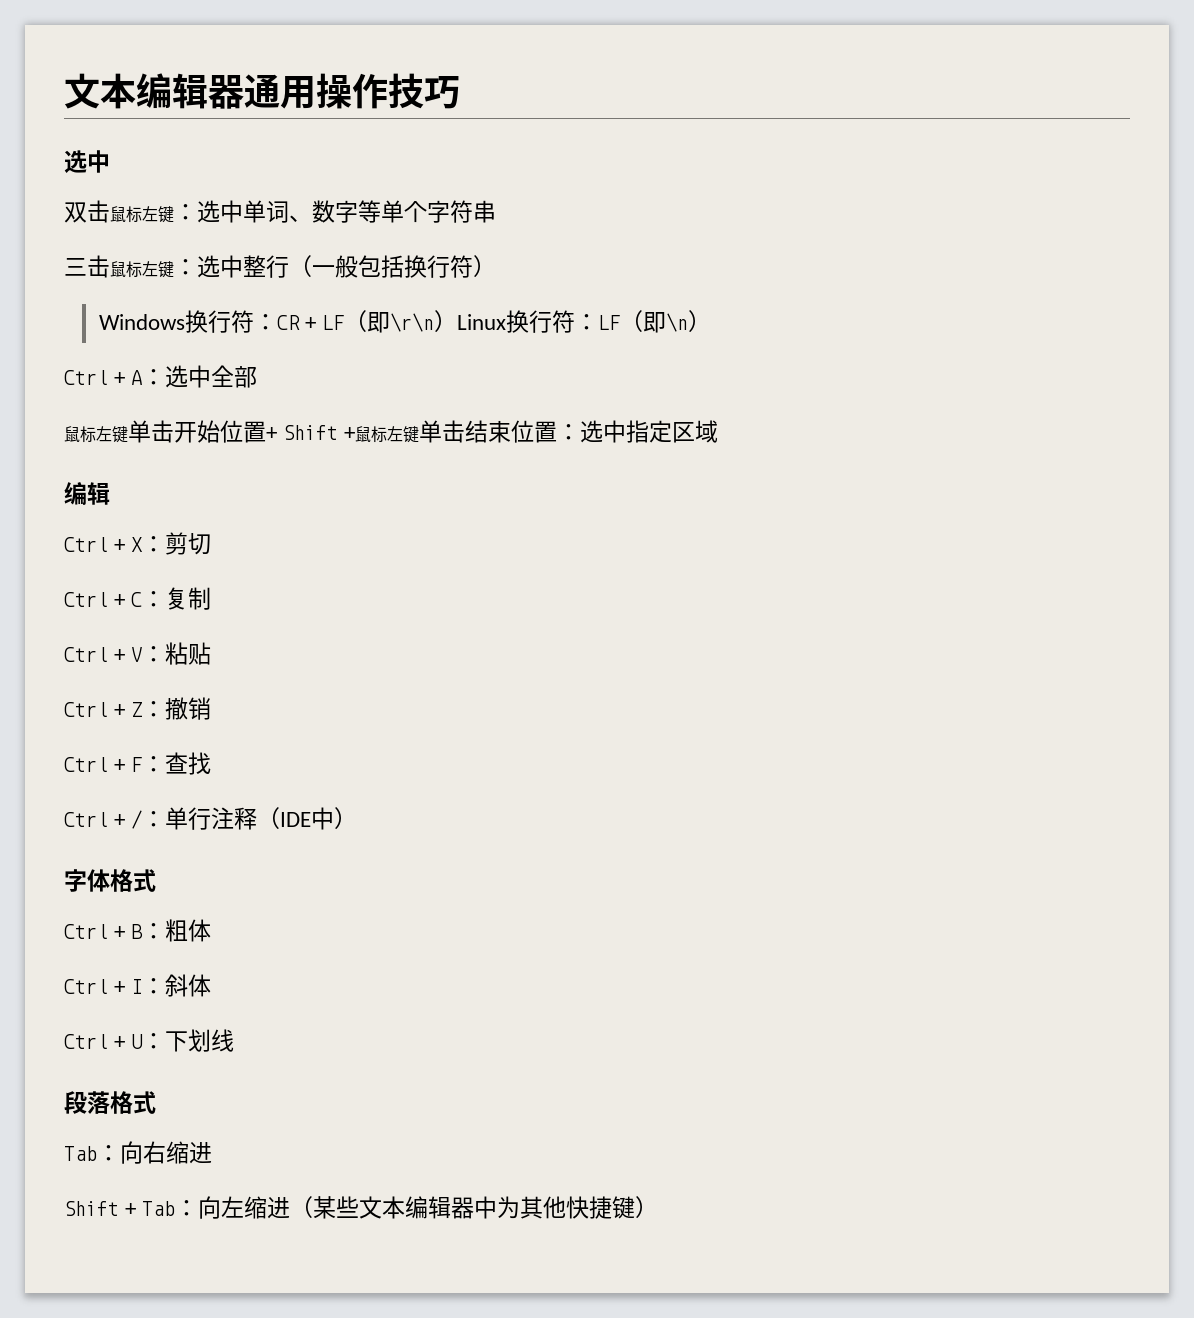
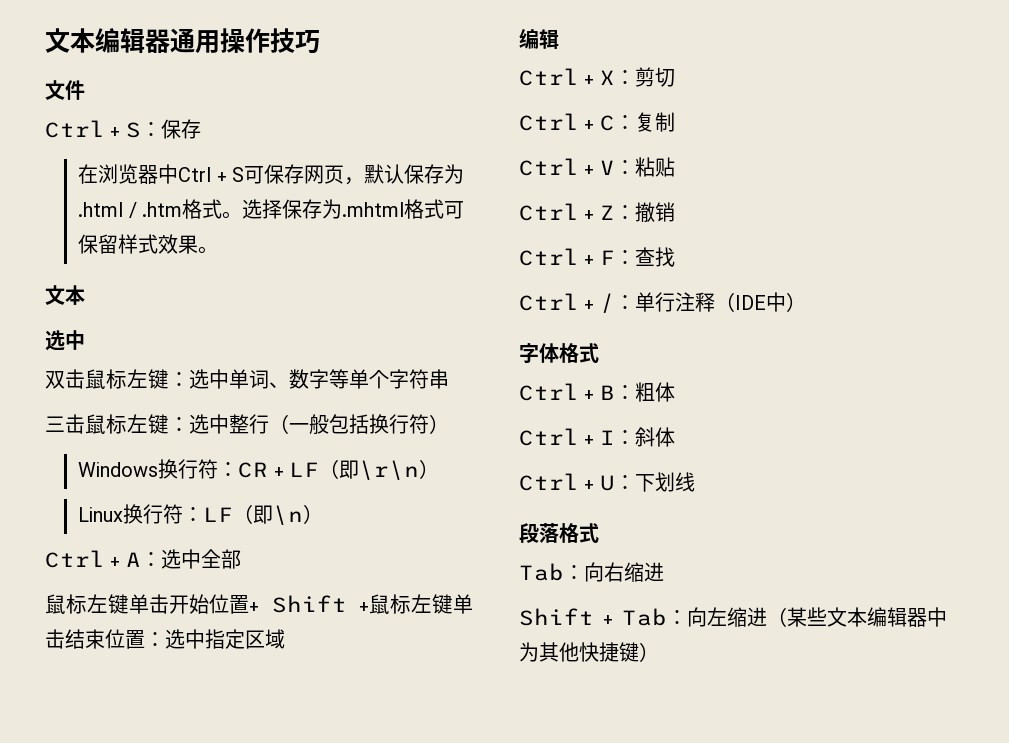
(460, 92) none -> [45,80,85,100] [45,119,201,139] [78,164,464,185] [78,199,464,219] [78,234,219,254] [45,285,85,305] // 文件 // Ctrl + S：保存 // 在浏览器中Ctrl + S可保存网页，默认保存为.html / .htm格式。选择保存为.mhtml格式可保留样式效果。 // 文本
(457, 321) none -> (439, 469) //

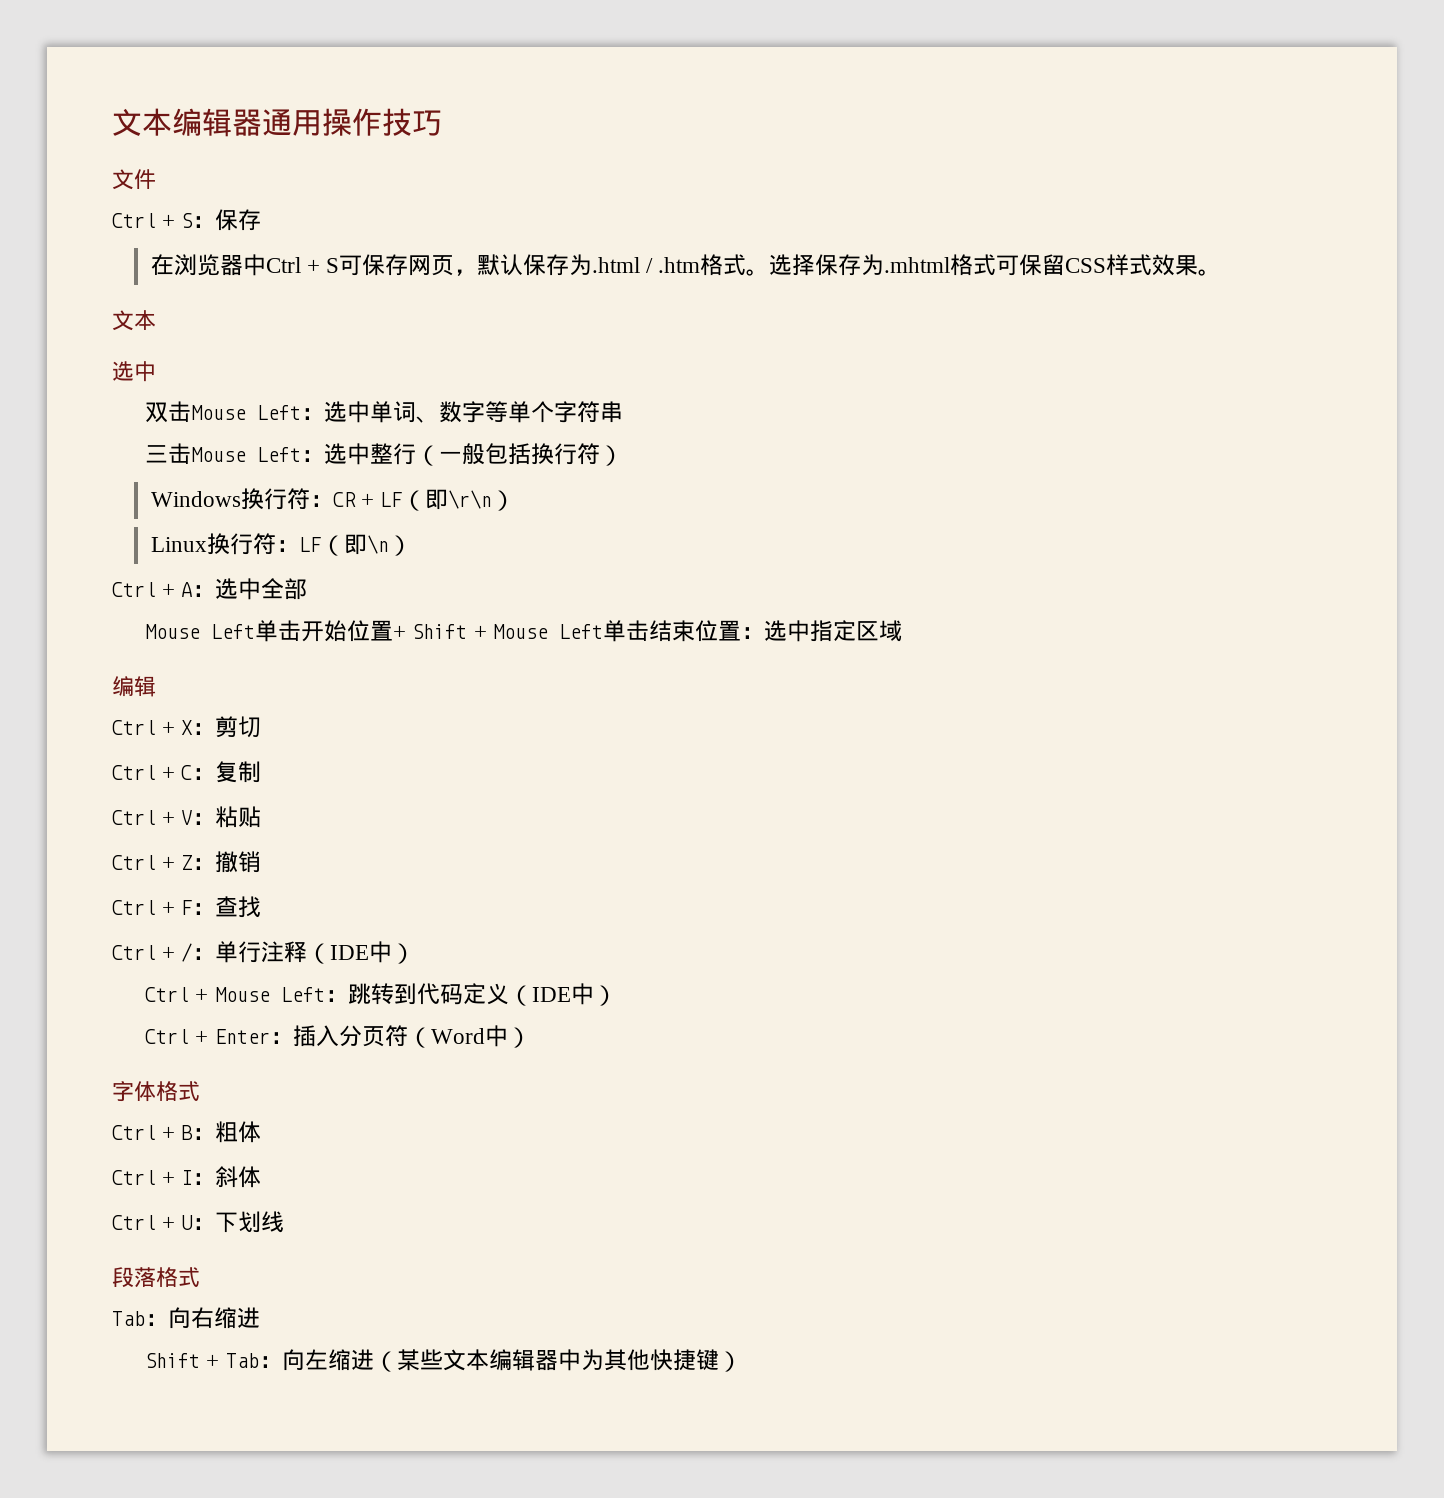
(119, 244) none -> [1065,258,1107,273] CSS
[85,369,169,389] 鼠标左键 -> [191,405,302,420] Mouse Left
[85,414,169,434] 鼠标左键 -> [191,447,302,462] Mouse Left
[45,594,129,614] 鼠标左键 -> [145,624,256,639] Mouse Left
[369,594,453,614] 鼠标左键 -> [492,624,603,639] Mouse Left
(806, 302) none -> [145,983,617,1006] [145,1025,531,1048] // Ctrl + Mouse Left：跳转到代码定义（IDE中） // Ctrl + Enter：插入分页符（Word中）

